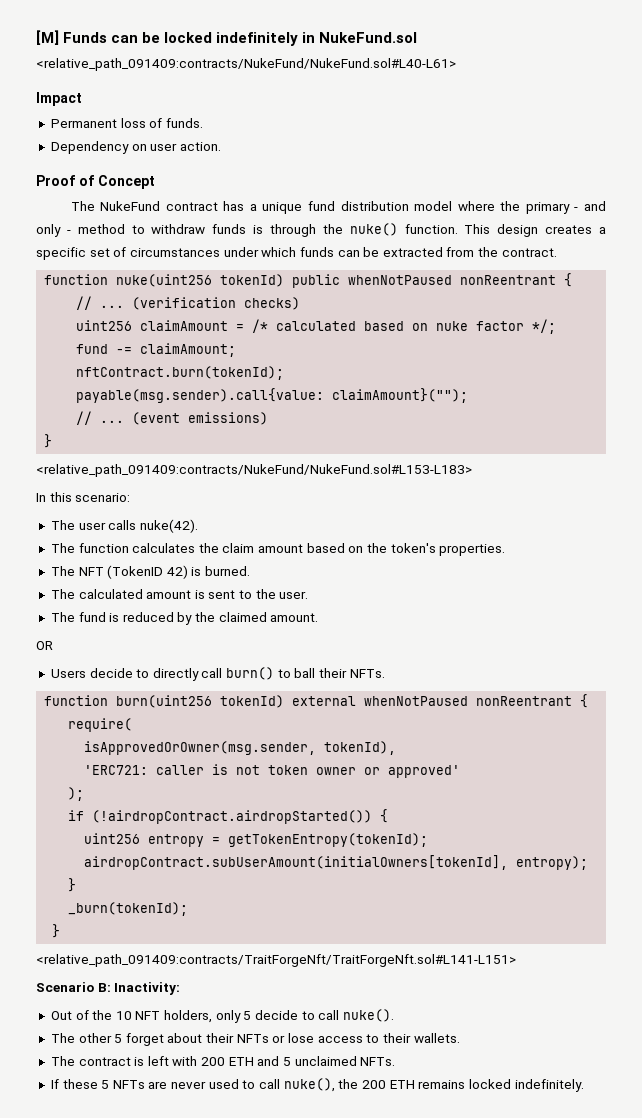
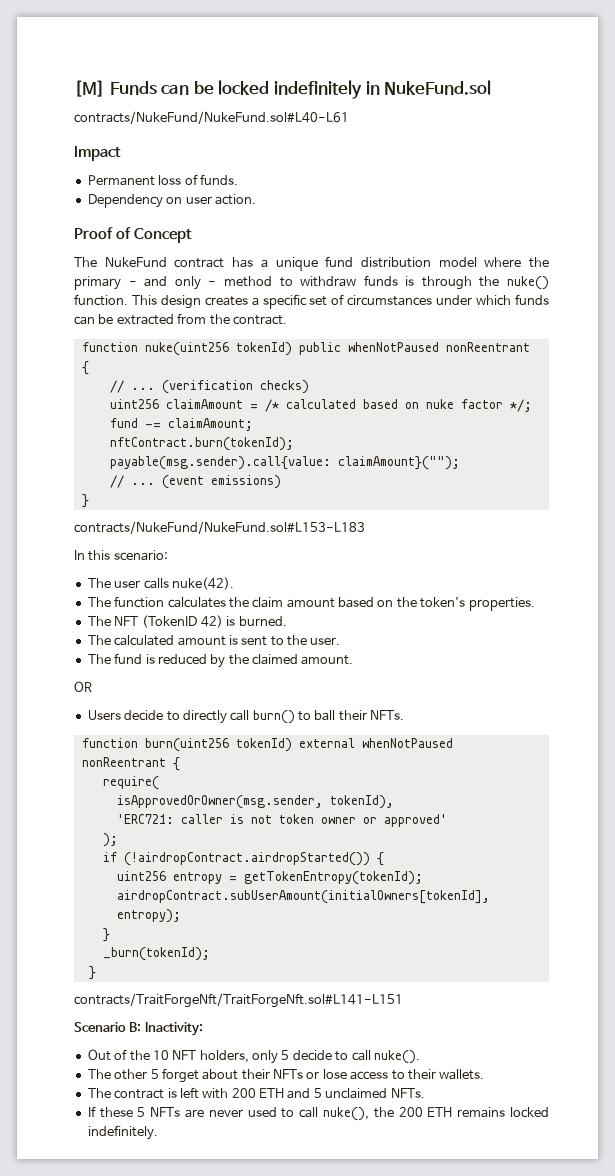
[36,58,456,71] <relative_path_091409:contracts/NukeFund/NukeFund.sol#L40-L61> -> [74,111,349,124] contracts/NukeFund/NukeFund.sol#L40-L61
[36,464,472,477] <relative_path_091409:contracts/NukeFund/NukeFund.sol#L153-L183> -> [74,521,365,534] contracts/NukeFund/NukeFund.sol#L153-L183
[36,954,516,967] <relative_path_091409:contracts/TraitForgeNft/TraitForgeNft.sol#L141-L151> -> [74,993,403,1008] contracts/TraitForgeNft/TraitForgeNft.sol#L141-L151

